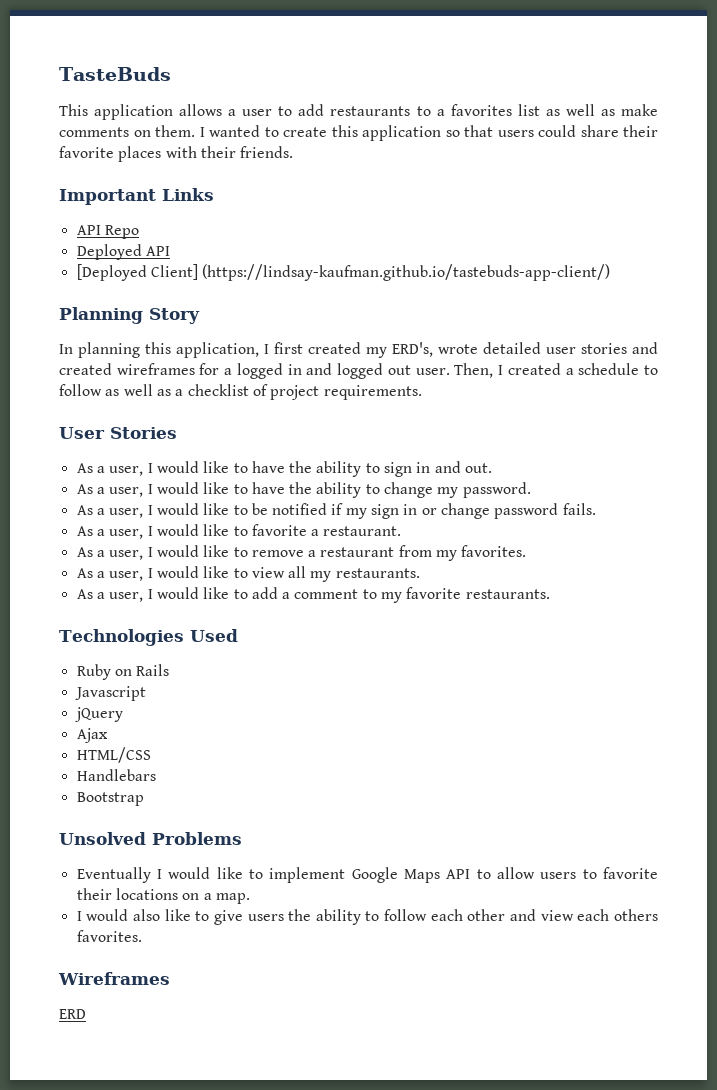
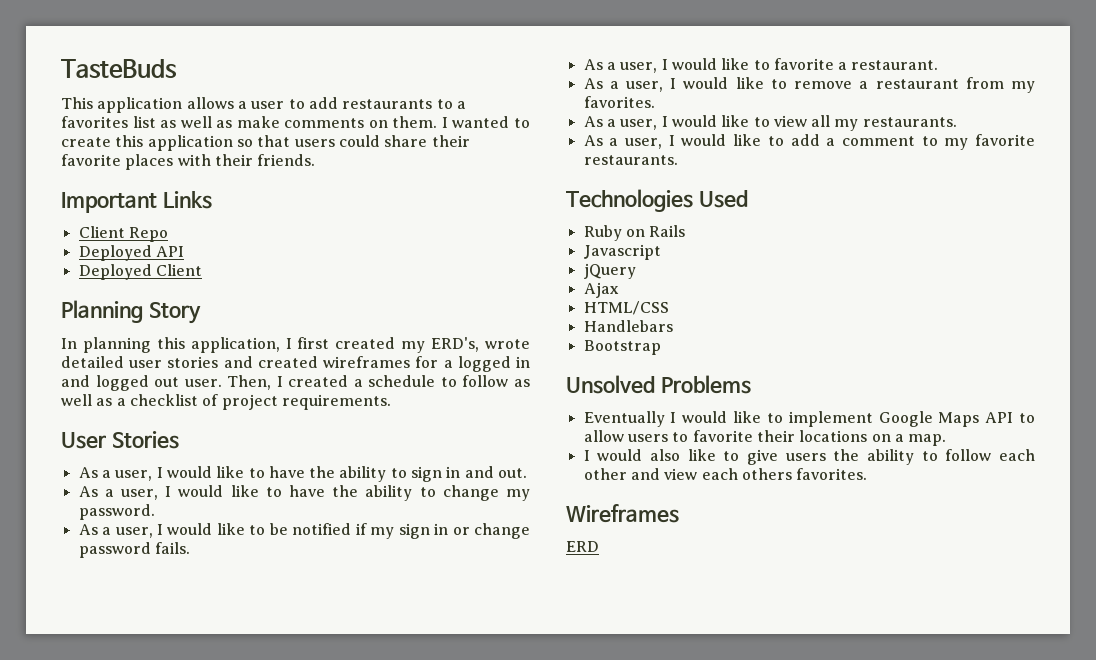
[76,225,101,235] API -> [78,226,125,238] Client
[76,264,611,281] [Deployed Client] (https://lindsay-kaufman.github.io/tastebuds-app-client/) -> [78,264,202,280] Deployed Client

